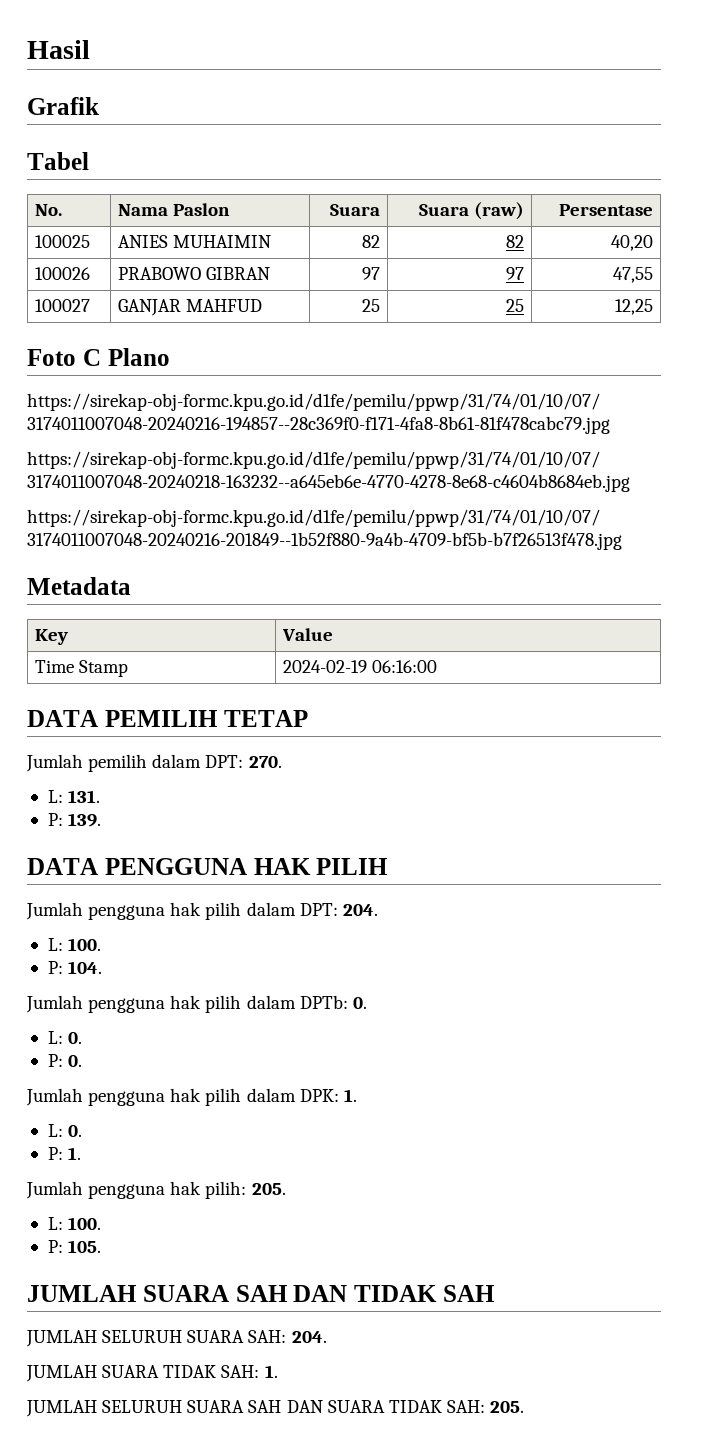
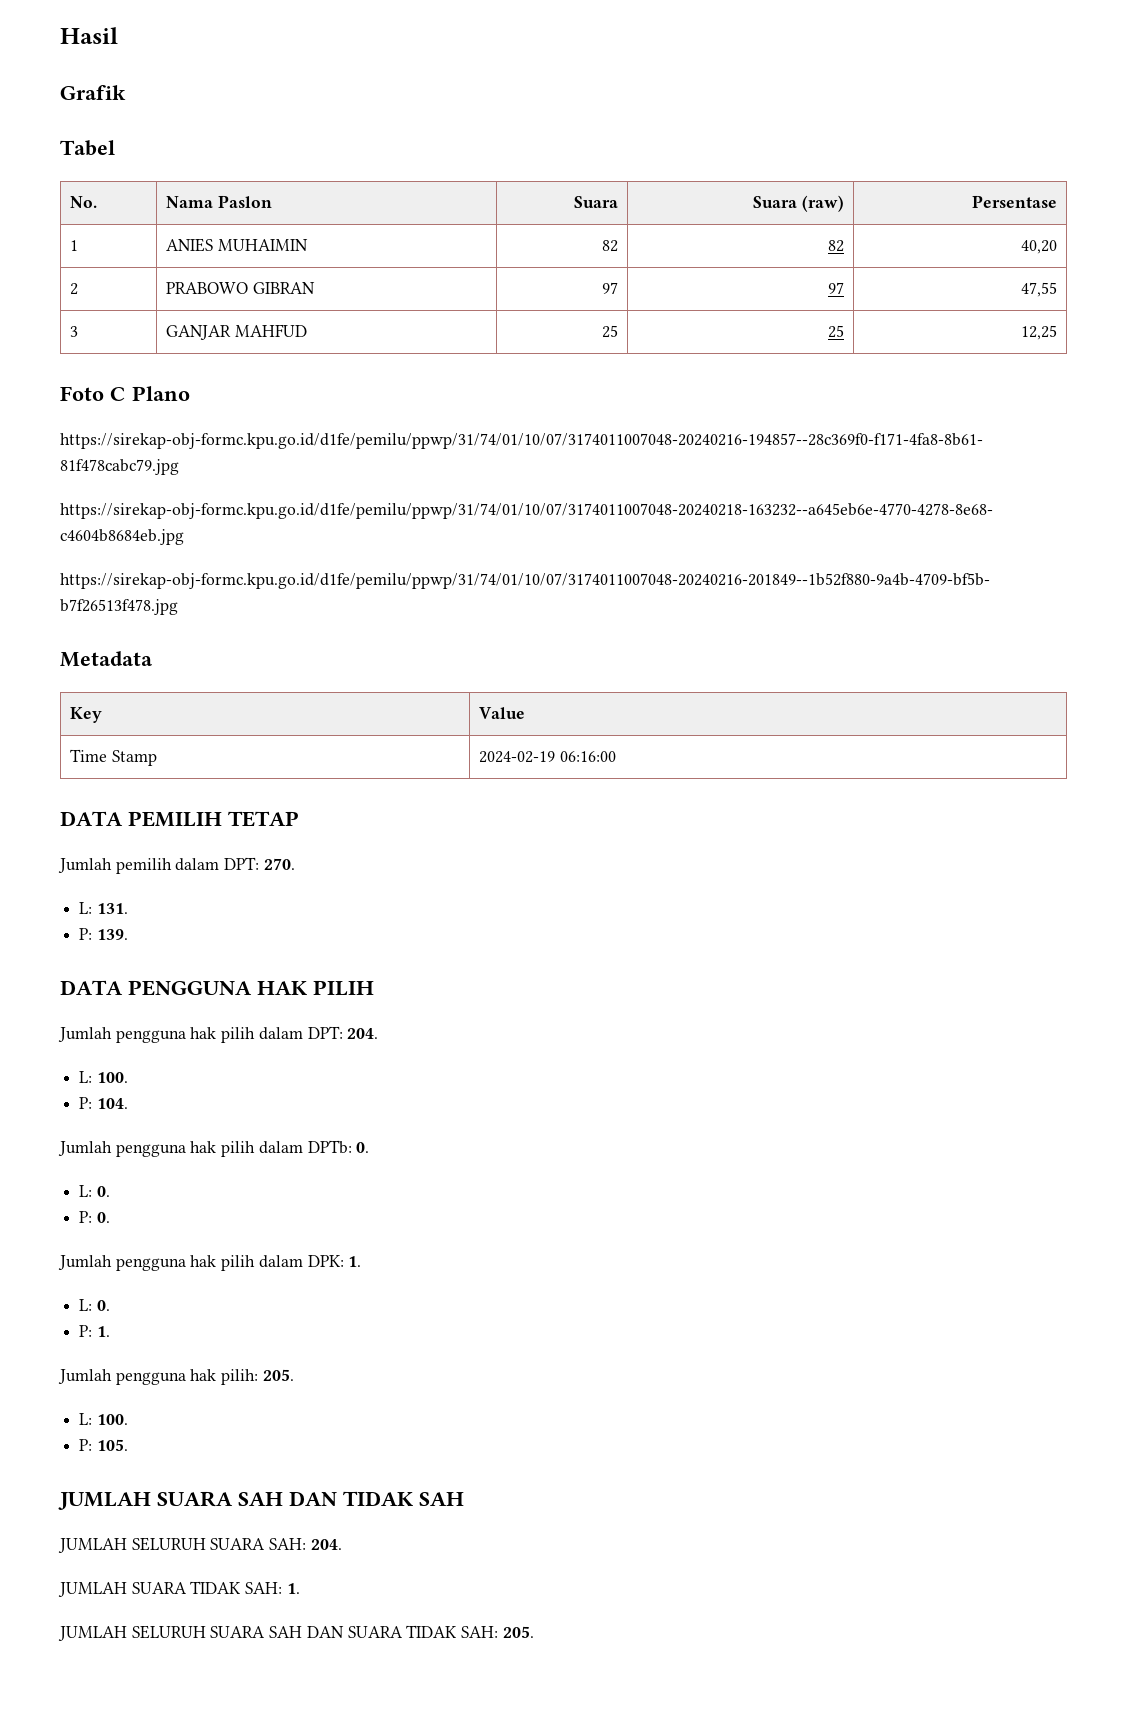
[35,235,91,248] 100025 -> [70,240,79,251] 1
[35,267,91,280] 100026 -> [70,283,79,295] 2
[35,299,91,312] 100027 -> [70,326,79,337] 3

